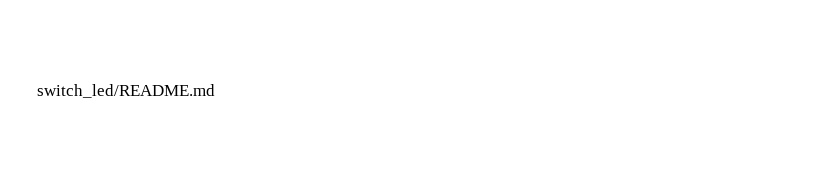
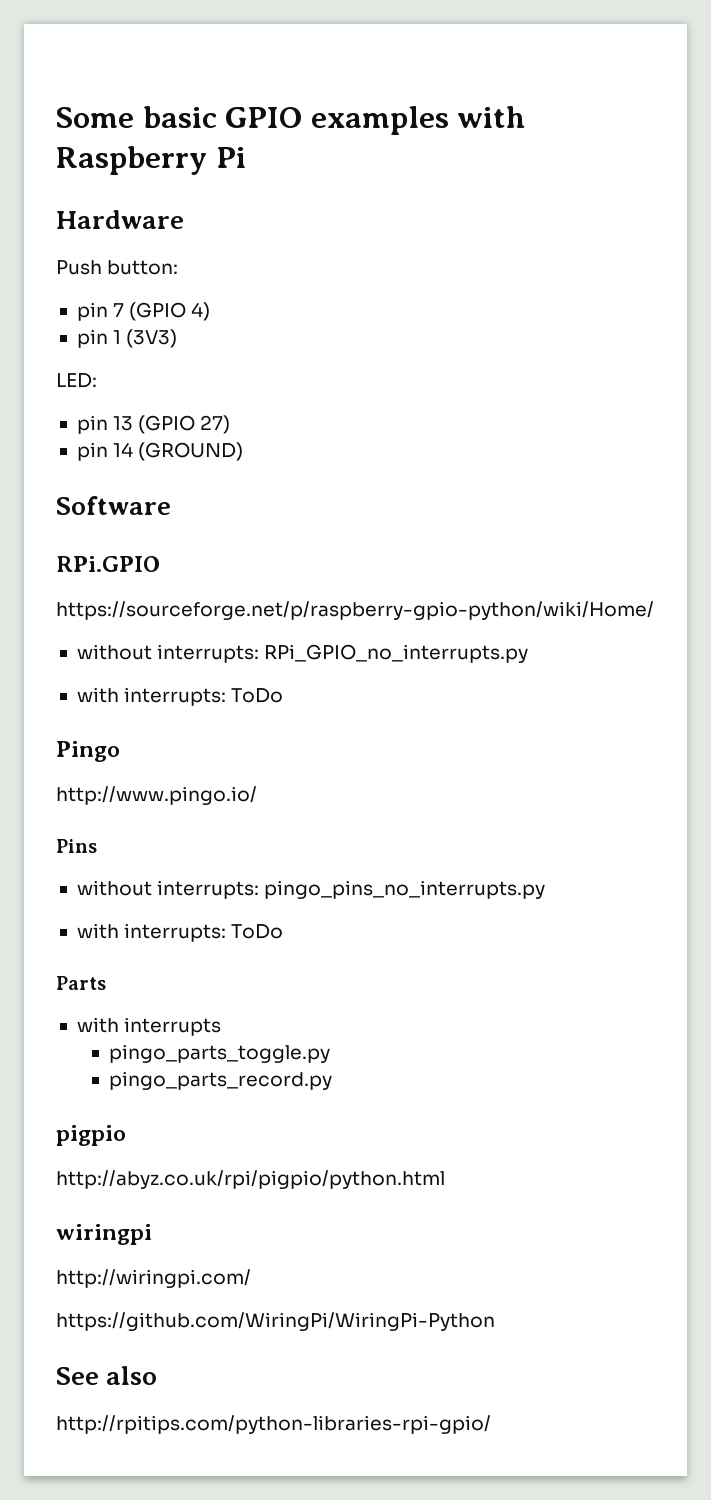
[37,84,215,98] switch_led/README.md -> [56,106,526,135] [56,146,246,175] [56,210,184,229] [56,260,179,275] [76,302,211,321] [76,329,178,348] [56,373,97,388] [76,415,231,434] [76,442,244,461] [56,496,171,515] [56,556,160,572] [56,601,654,620] [76,644,529,663] [76,687,284,706] [56,741,120,762] [56,786,257,805] [56,839,97,853] [76,880,546,899] [76,923,284,942] [56,976,106,990] [76,1017,222,1036] [109,1044,331,1063] [109,1071,333,1090] [56,1125,126,1146] [56,1170,445,1189] [56,1224,152,1245] [56,1269,251,1288] [56,1312,495,1331] [56,1366,158,1385] [56,1415,491,1434] Some basic GPIO examples with Raspberry Pi // Hardware // Push button: // pin 7 (GPIO 4) // pin 1 (3V3) // LED: // pin 13 (GPIO 27) // pin 14 (GROUND) // Software // RPi.GPIO // https://sourceforge.net/p/raspberry-gpio-python/wiki/Home/ // without interrupts: RPi_GPIO_no_interrupts.py // with interrupts: ToDo // Pingo // http://www.pingo.io/ // Pins // without interrupts: pingo_pins_no_interrupts.py // with interrupts: ToDo // Parts // with interrupts // pingo_parts_toggle.py // pingo_parts_record.py // pigpio // http://abyz.co.uk/rpi/pigpio/python.html // wiringpi // http://wiringpi.com/ // https://github.com/WiringPi/WiringPi-Python // See also // http://rpitips.com/python-libraries-rpi-gpio/

